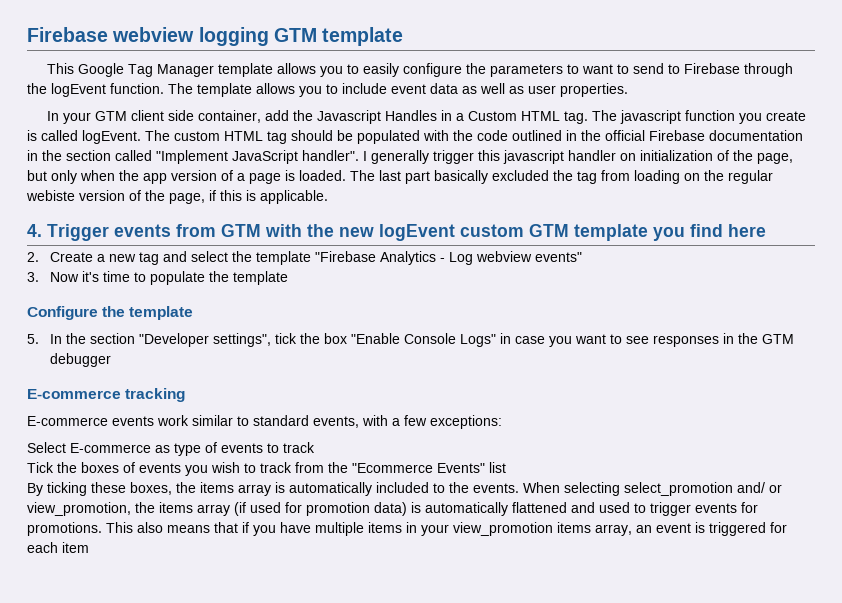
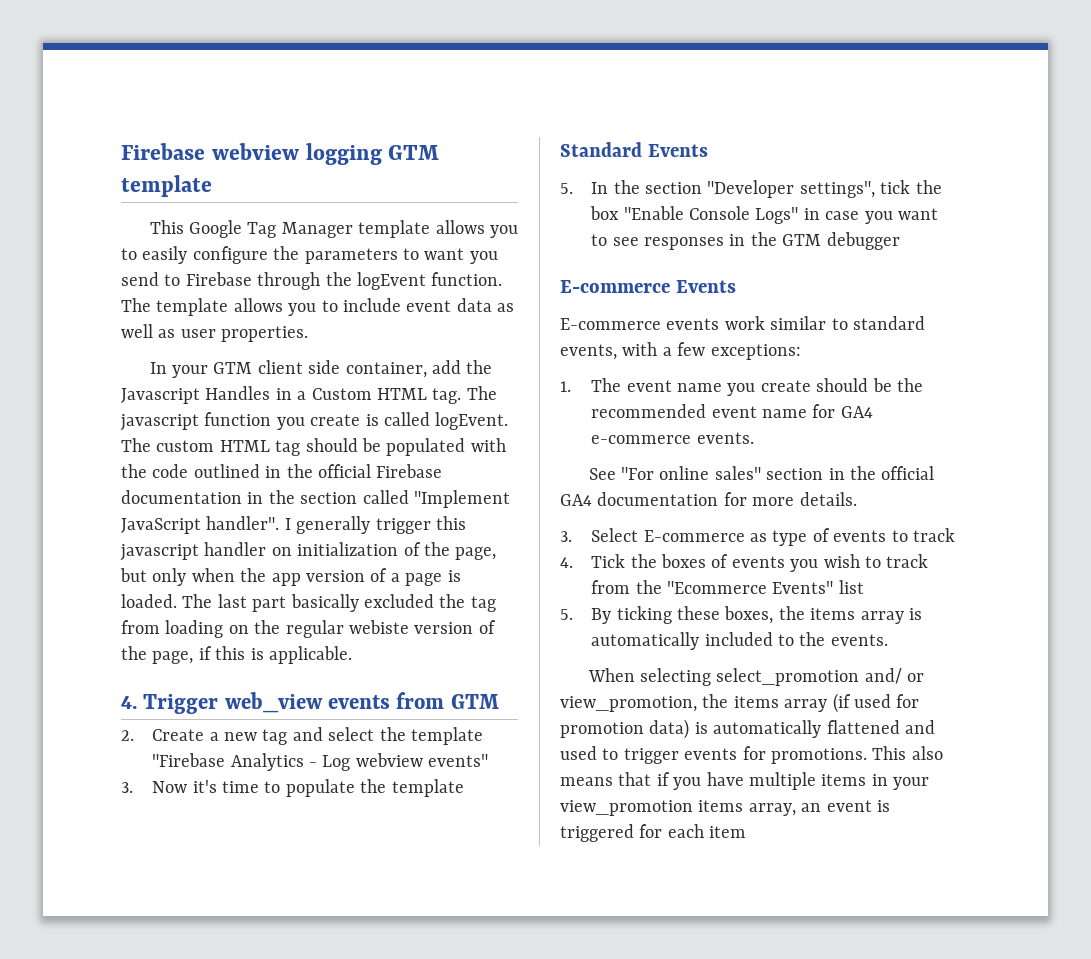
[616,64,629,74] to -> [469,251,498,264] you
(109, 232) none -> [224,692,323,713] web_view
[265,224,766,241] with the new logEvent custom GTM template you find here -> (499, 701) none
[27,306,194,320] Configure the template -> [560,142,708,157] Standard Events
[125,388,186,402] tracking -> [675,280,736,293] Events
(502, 422) none -> [560,378,923,396] [591,404,873,418] [591,432,754,444] [588,466,935,480] [560,492,857,506] [560,531,572,542] 1. The event name you create should be the recommended event name for GA4 e-commerce events. // See "For online sales" section in the official GA4 documentation for more details. // 3.
(315, 447) none -> [560,557,573,568] 4.
(506, 467) none -> [560,609,573,620] 5.
(519, 488) none -> (888, 640) //

